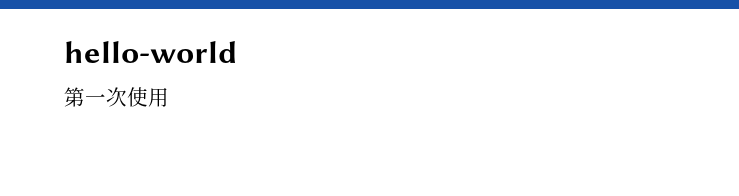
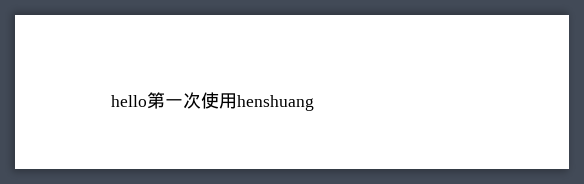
[64,41,237,63] hello-world // -> [111,95,147,107] hello
(169, 97) none -> [237,95,314,111] henshuang

